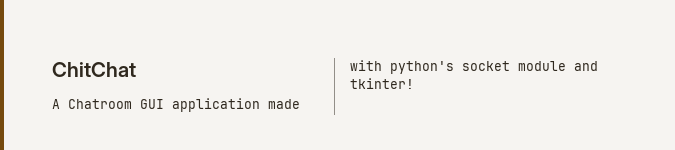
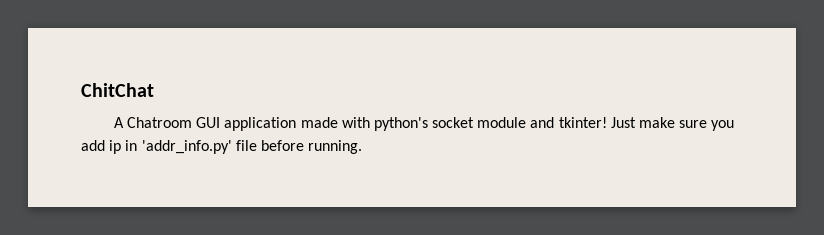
(414, 83) none -> [610,117,735,131] [81,140,363,154] Just make sure you add ip in 'addr_info.py' file before running.

